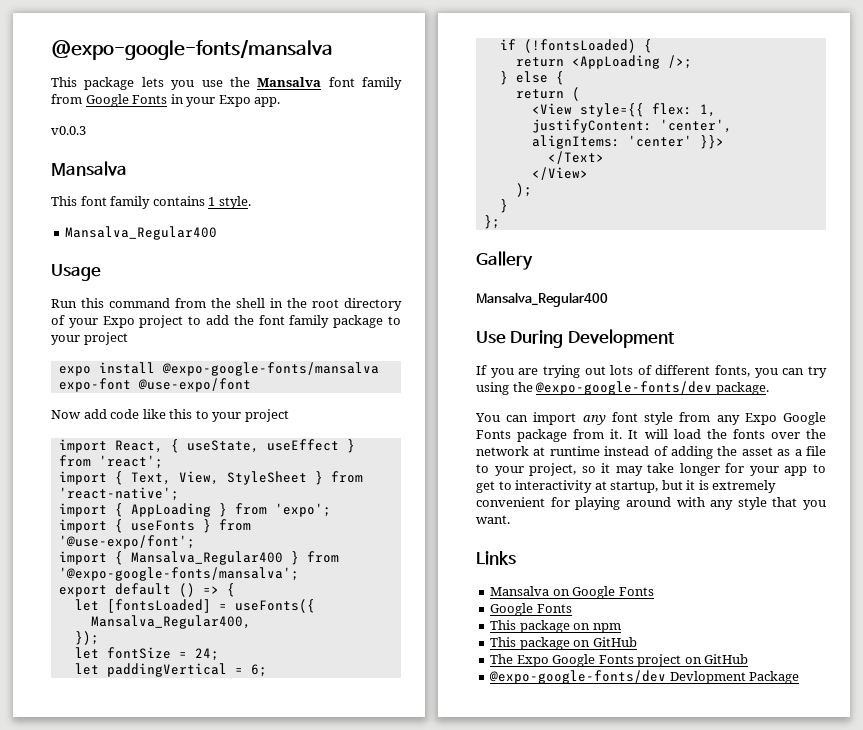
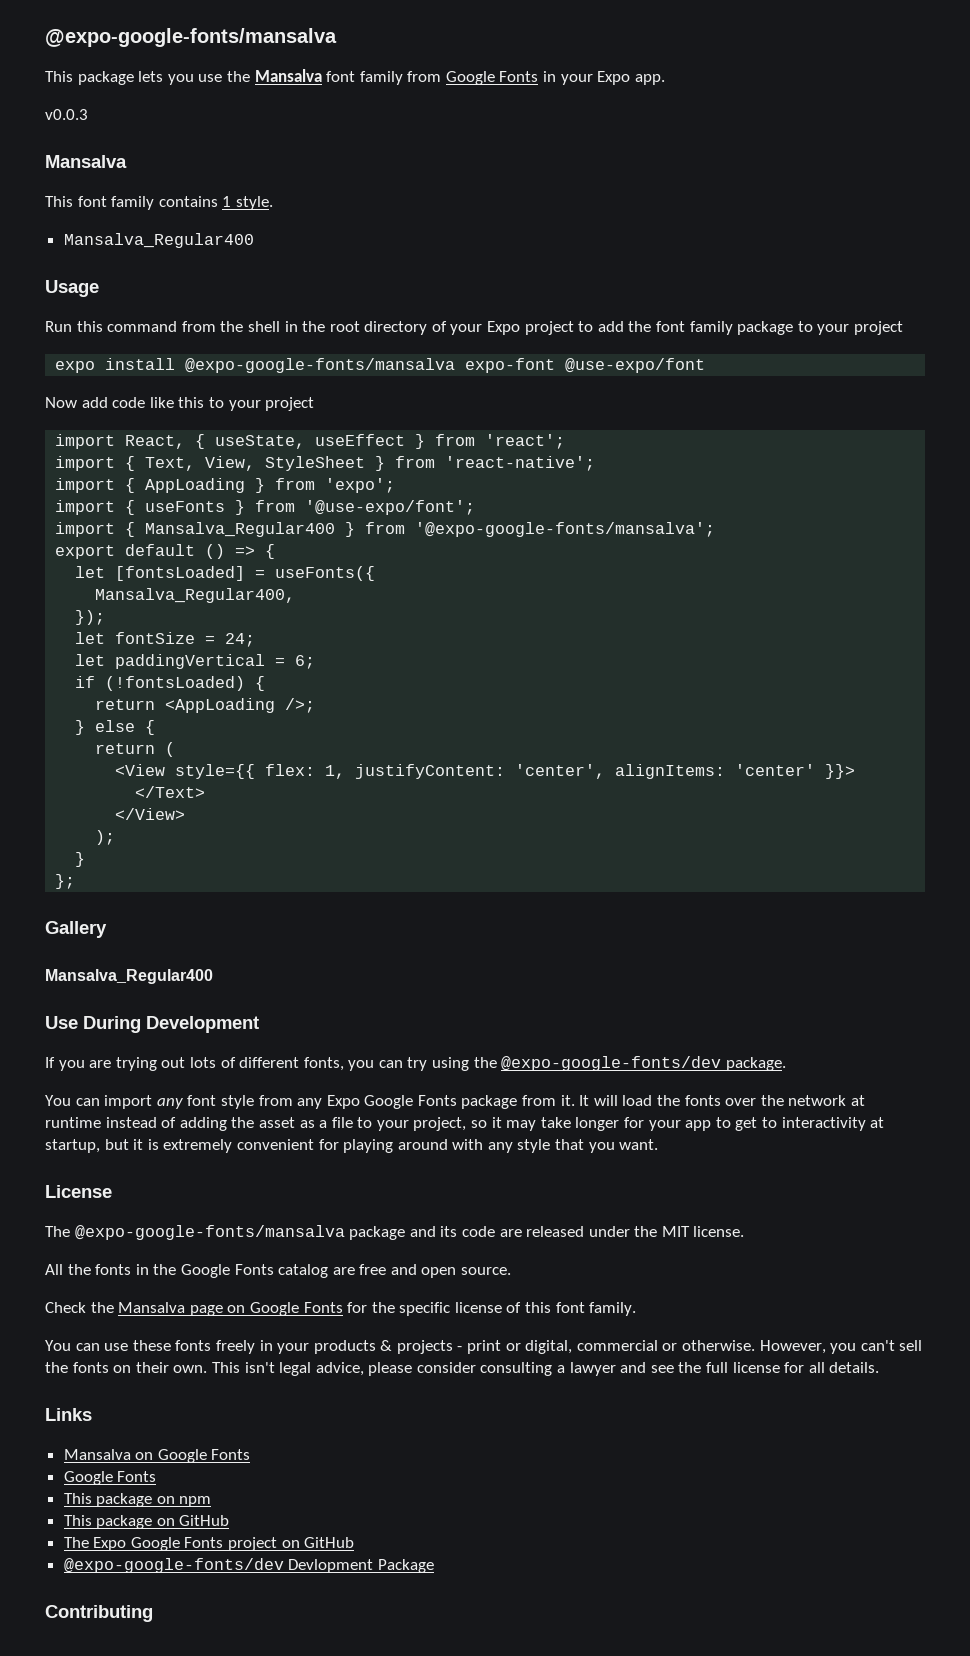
(510, 519) none -> [45,1185,112,1198] [45,1225,745,1240] [45,1264,512,1278] [45,1302,637,1316] [45,1340,923,1354] [45,1362,880,1376] // License // The @expo-google-fonts/mansalva package and its code are released under the MIT license. // All the fonts in the Google Fonts catalog are free and open source. // Check the Mansalva page on Google Fonts for the specific license of this font family. // You can use these fonts freely in your products & projects - print or digital, commercial or otherwise. However, you can't sell the fonts on their own. This isn't legal advice, please consider consulting a lawyer and see the full license for all details.
(800, 677) none -> [45,1605,153,1622] // Contributing

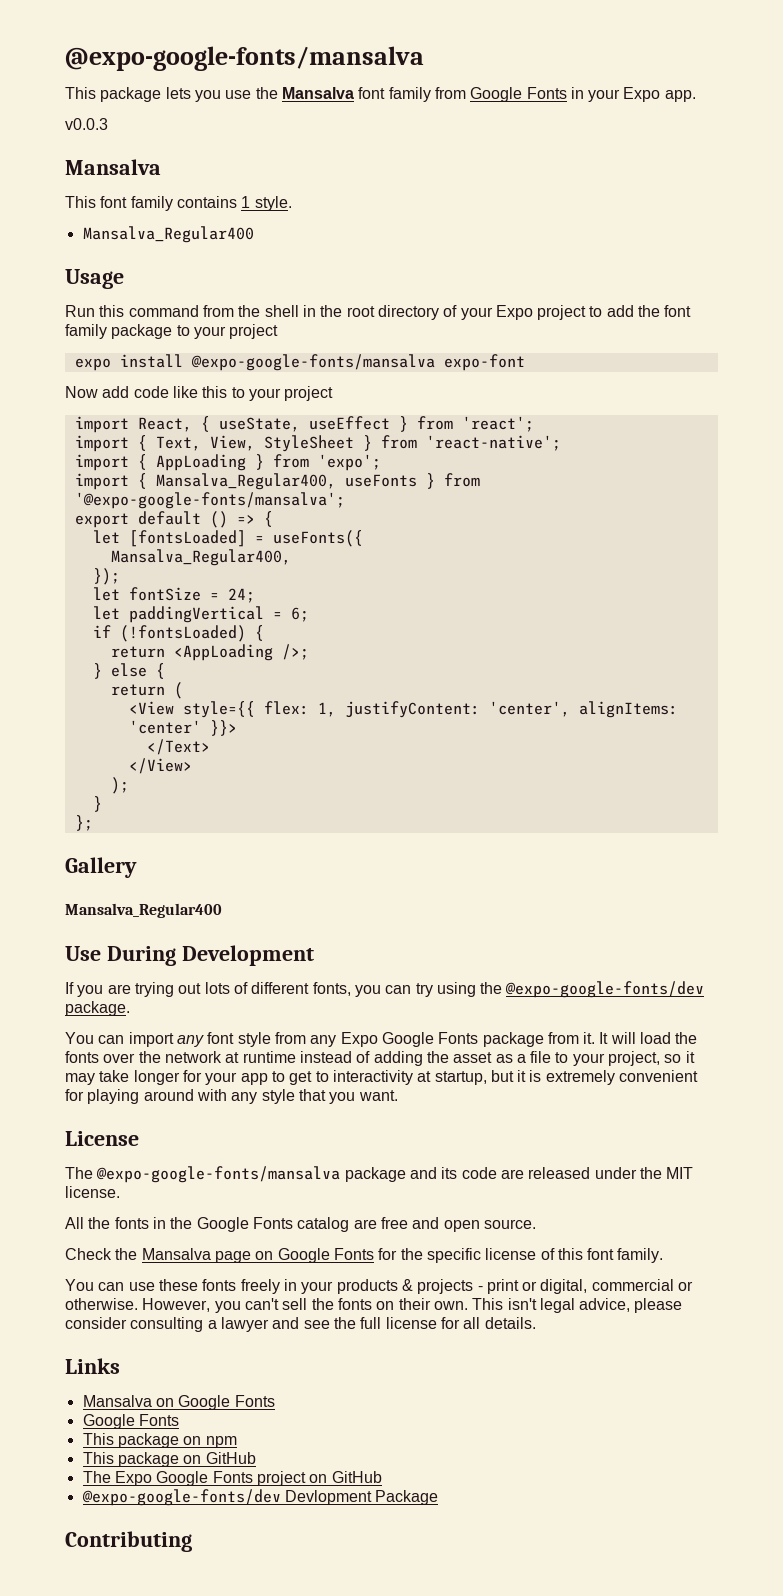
[565,358,706,373] @use-expo/font -> (525, 362) none
(136, 507) none -> [155,473,336,490] Mansalva_Regular400,
[305,500,476,515] [55,522,406,537] '@use-expo/font'; // import { Mansalva_Regular400 } from -> (480, 480) none

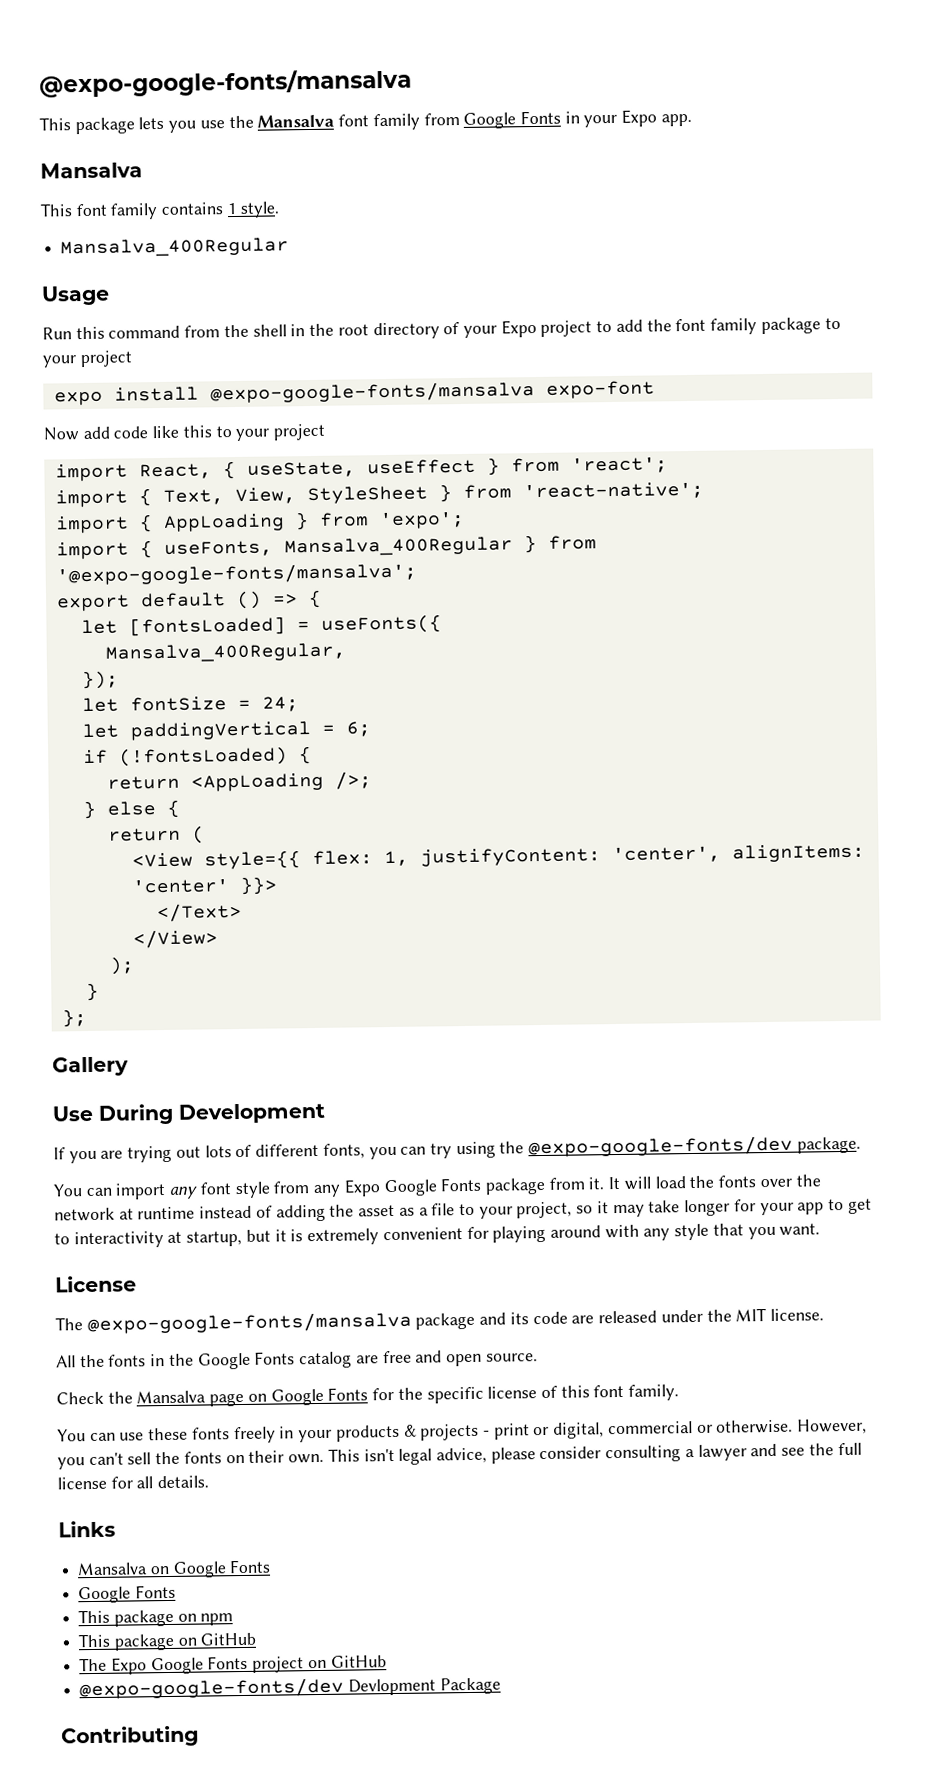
[65,118,108,130] // v0.0.3 -> (692, 120) none
[82,226,254,243] Mansalva_Regular400 -> [60,237,290,258] Mansalva_400Regular
[155,473,417,490] Mansalva_Regular400, useFonts -> [163,536,513,557] useFonts, Mansalva_400Regular
[110,549,291,566] Mansalva_Regular400, -> [104,642,346,663] Mansalva_400Regular,
[65,903,222,918] // Mansalva_Regular400 -> (129, 1066) none

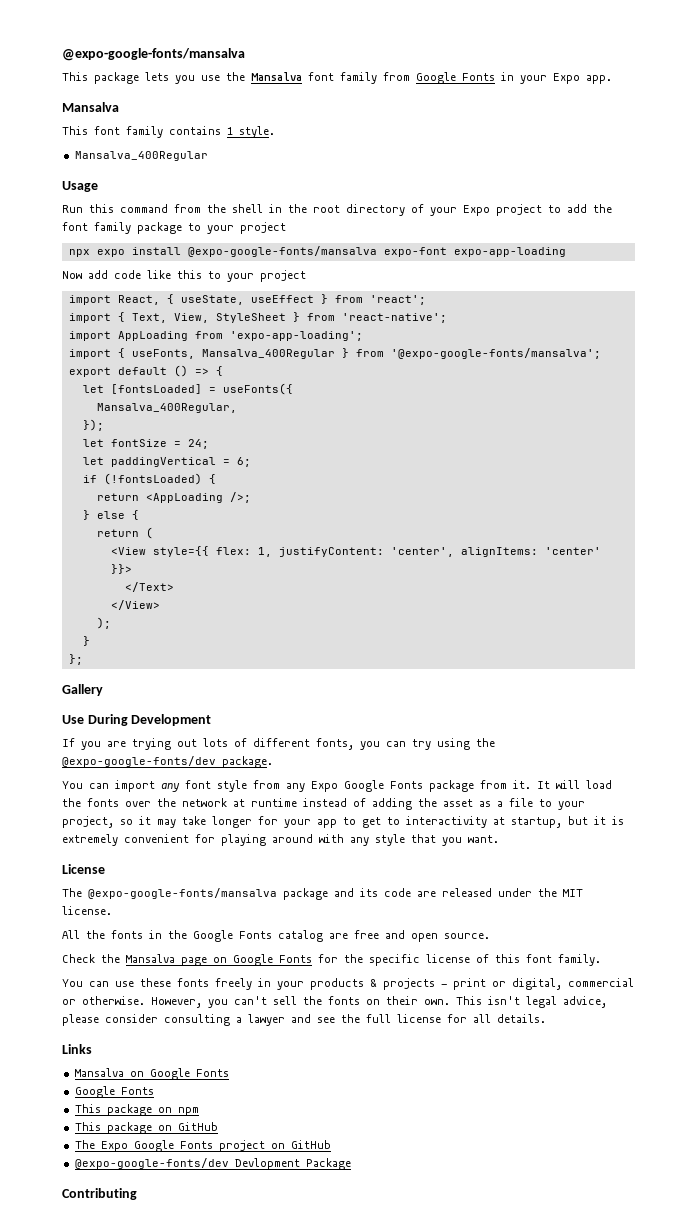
(132, 359) none -> [68,249,90,257] npx
(655, 389) none -> [453,247,566,257] expo-app-loading
[138,510,465,533] { AppLoading } from 'expo'; -> [117,331,363,341] AppLoading from 'expo-app-loading';

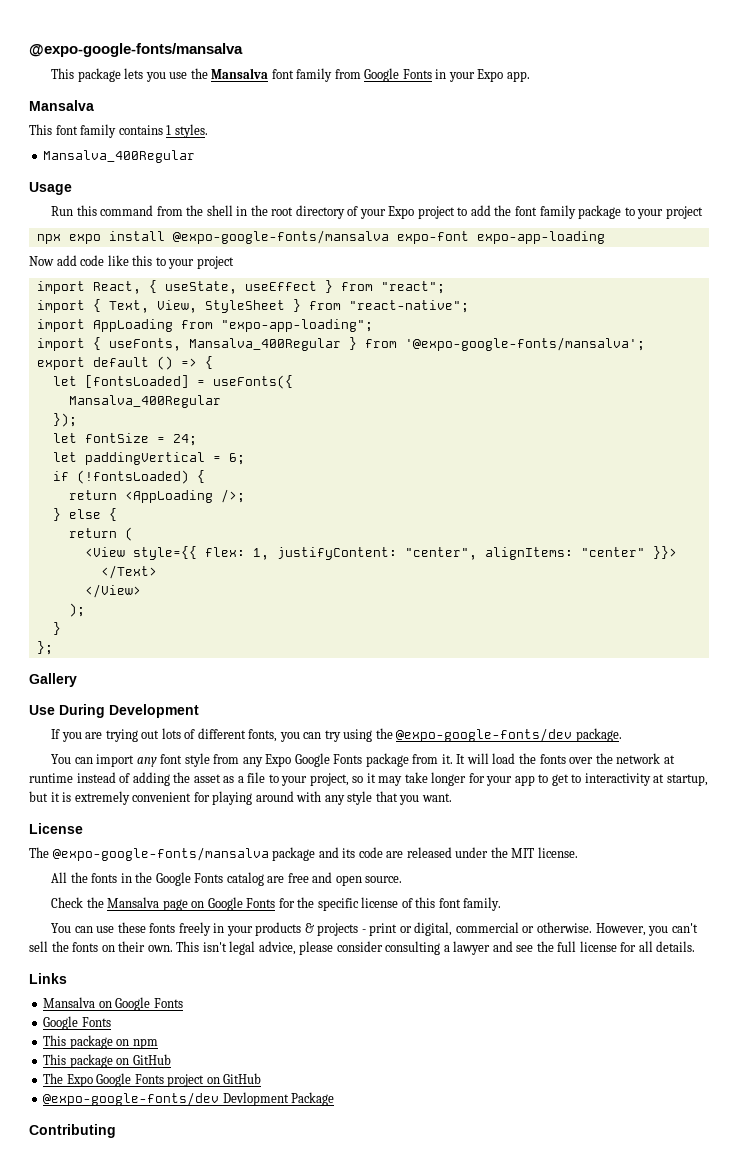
[239,126,275,138] style. -> [174,124,208,138] styles.
[369,295,426,305] 'react'; -> [380,281,445,294] "react";
[341,313,447,323] 'react-native'; -> [348,300,469,313] "react-native";
[229,331,363,341] 'expo-app-loading'; -> [220,319,373,332] "expo-app-loading";
[96,403,237,413] Mansalva_400Regular, -> [68,395,221,408] Mansalva_400Regular
[390,547,601,557] 'center', alignItems: 'center' -> [404,547,645,560] "center", alignItems: "center"

